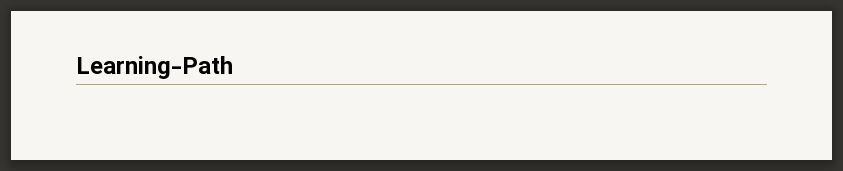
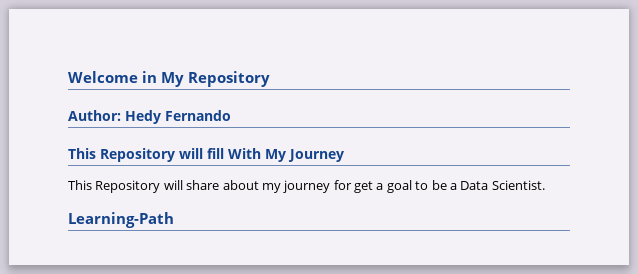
(76, 67) none -> [68,71,270,87] [68,110,231,124] [68,148,344,162] [68,180,545,193] Welcome in My Repository // Author: Hedy Fernando // This Repository will fill With My Journey // This Repository will share about my journey for get a goal to be a Data Scientist. //

